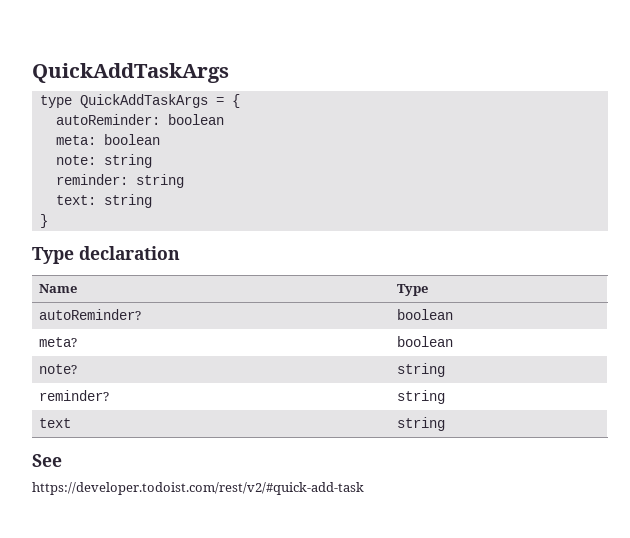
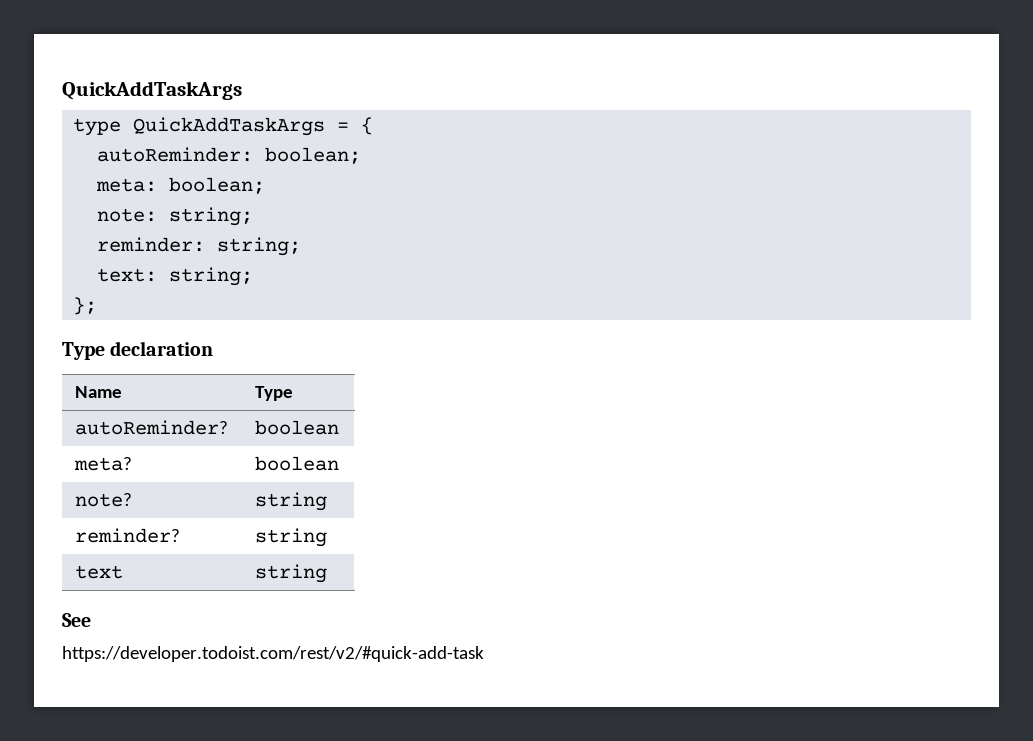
[167,114,224,125] boolean -> [265,147,362,164] boolean;
[103,134,160,145] boolean -> [169,177,266,194] boolean;
[103,154,152,168] string -> [169,207,254,226] string;
[135,174,184,188] string -> [217,237,302,256] string;
[103,194,152,208] [39,214,48,228] string // } -> [169,267,254,286] [73,297,98,315] string; // };

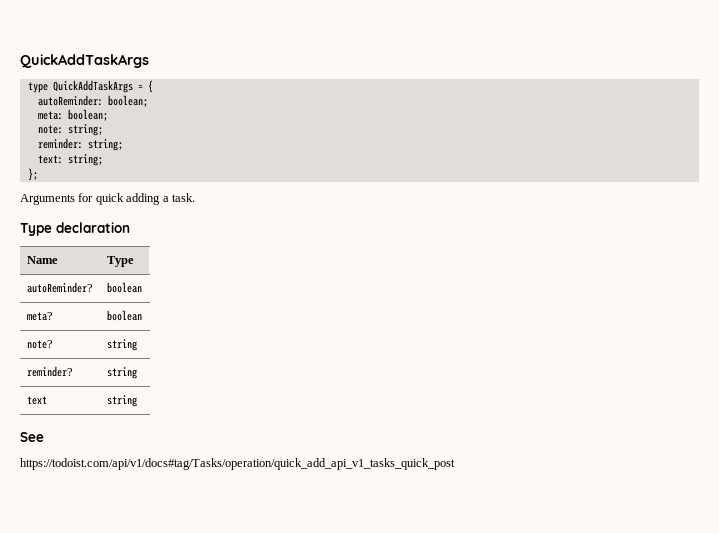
(98, 306) none -> [20,193,195,205] // Arguments for quick adding a task.
[62,646,484,662] https://developer.todoist.com/rest/v2/#quick-add-task -> [20,458,455,470] https://todoist.com/api/v1/docs#tag/Tasks/operation/quick_add_api_v1_tasks_quick_post

